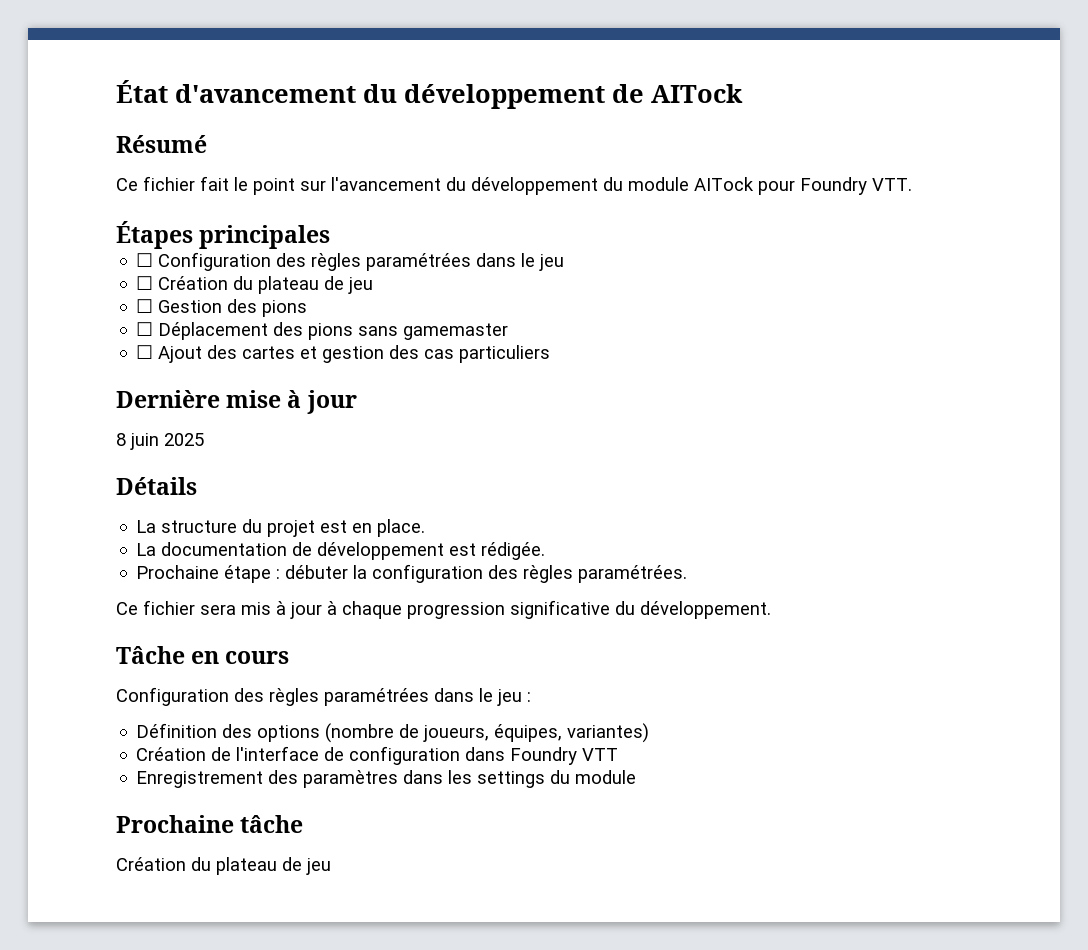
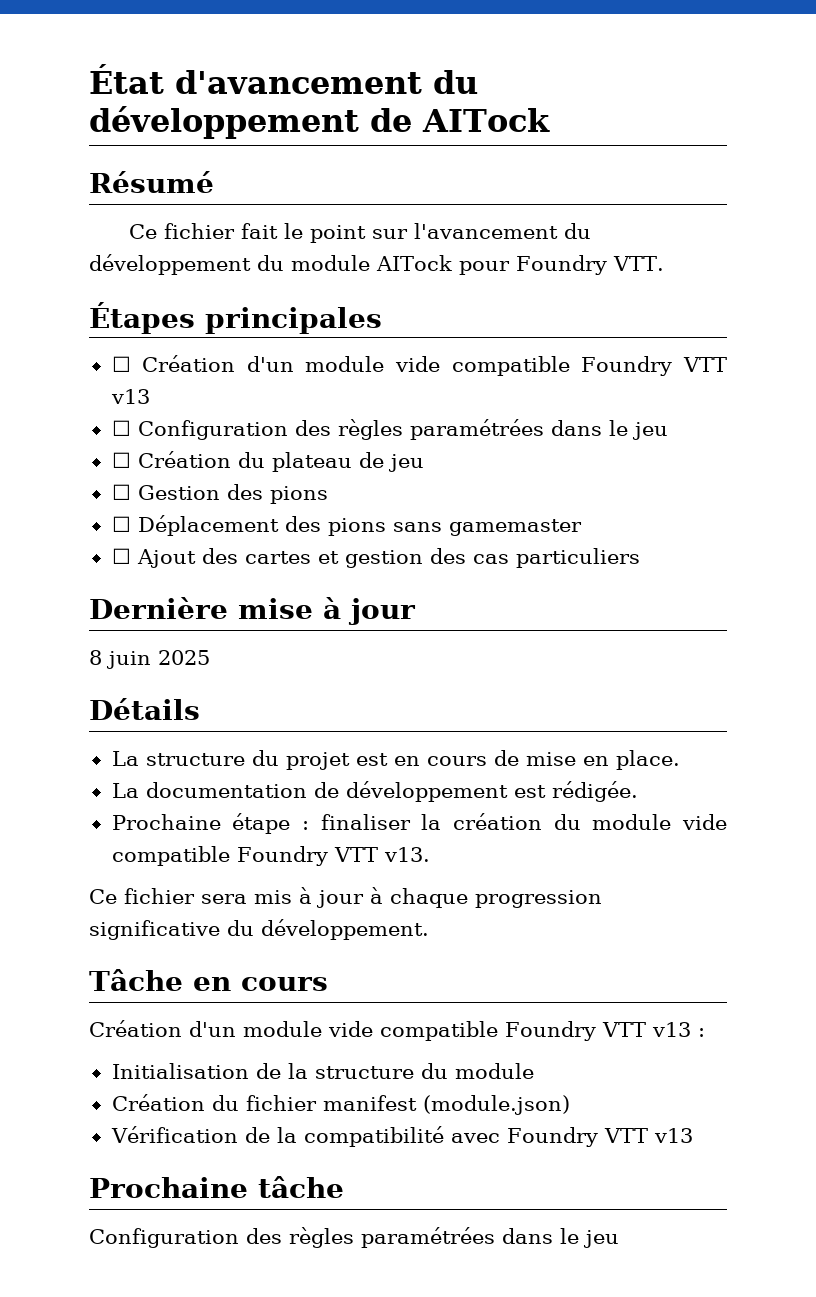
(331, 237) none -> [111,355,727,376] [110,389,150,404] // ☐ Création d'un module vide compatible Foundry VTT v13
(373, 528) none -> [426,750,609,766] cours de mise en
[285,564,688,583] débuter la configuration des règles paramétrées. -> [320,813,727,830] [111,846,430,866] finaliser la création du module vide compatible Foundry VTT v13.
[116,687,531,706] [136,723,650,743] [136,746,619,765] [136,770,637,788] [116,815,304,833] [116,857,331,875] // Configuration des règles paramétrées dans le jeu : // Définition des options (nombre de joueurs, équipes, variantes) // Création de l'interface de configuration dans Foundry VTT // Enregistrement des paramètres dans les settings du module // Prochaine tâche // Création du plateau de jeu -> [89,1020,705,1041] [111,1063,534,1079] [111,1094,570,1115] [110,1126,693,1147] [89,1176,344,1198] [89,1227,619,1248] // Création d'un module vide compatible Foundry VTT v13 : // Initialisation de la structure du module // Création du fichier manifest (module.json) // Vérification de la compatibilité avec Foundry VTT v13 // Prochaine tâche // Configuration des règles paramétrées dans le jeu

